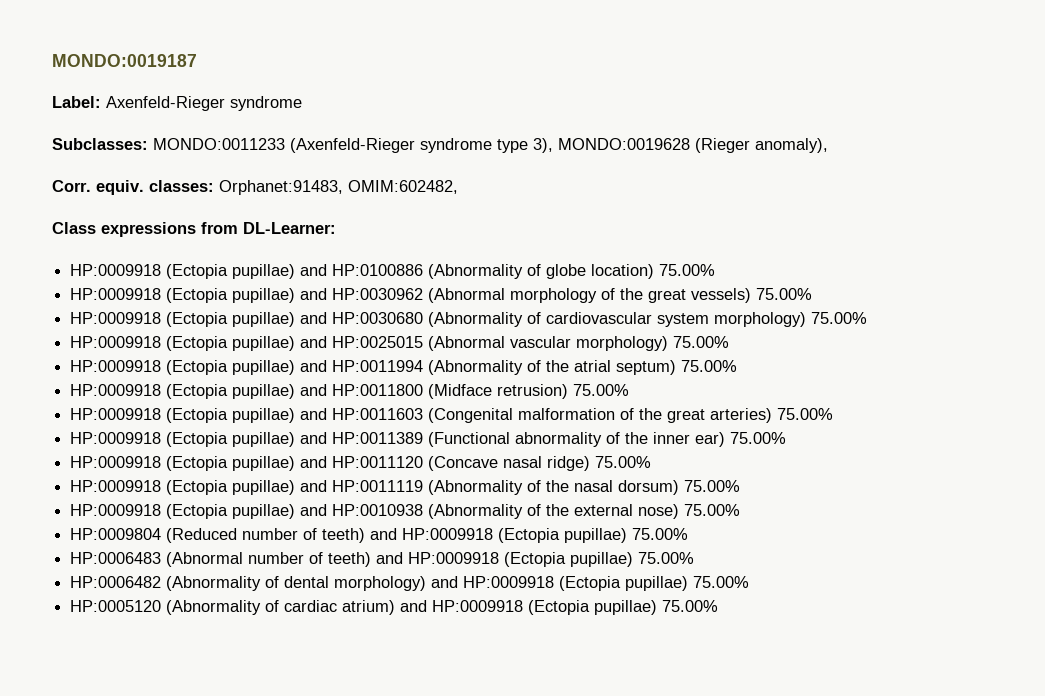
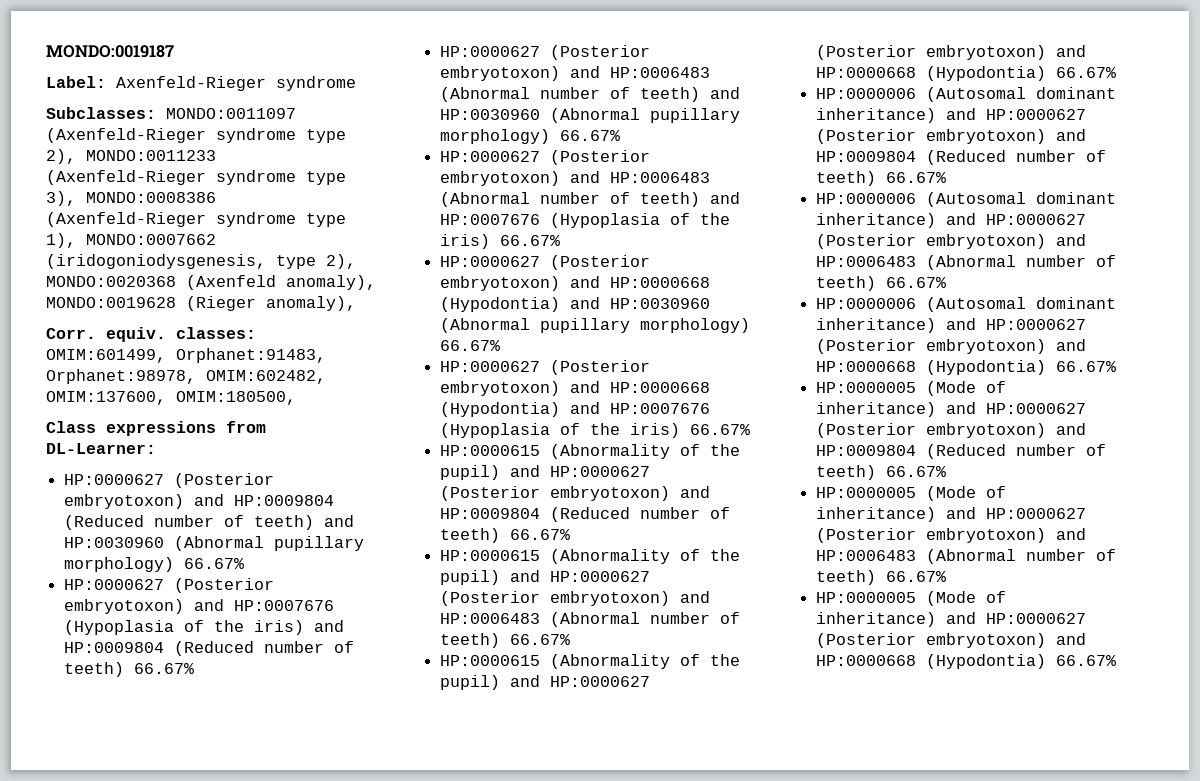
(148, 144) none -> [166,108,296,119] [46,128,346,143] [46,149,76,164] MONDO:0011097 (Axenfeld-Rieger syndrome type 2),
(553, 145) none -> [86,192,216,203] [46,212,346,227] [46,233,216,248] [46,254,356,269] [46,275,376,290] MONDO:0008386 (Axenfeld-Rieger syndrome type 1), MONDO:0007662 (iridogoniodysgenesis, type 2), MONDO:0020368 (Axenfeld anomaly),
[219,180,343,195] Orphanet:91483, -> [46,348,326,363] [46,369,196,384] OMIM:601499, Orphanet:91483, Orphanet:98978,
(458, 187) none -> [46,391,296,405] OMIM:137600, OMIM:180500,
[70,264,716,279] [70,288,813,303] [70,312,868,327] [70,336,730,351] [70,360,738,375] [70,384,630,399] [70,408,834,423] [70,432,787,447] [70,456,652,471] [70,480,741,495] [70,504,741,519] HP:0009918 (Ectopia pupillae) and HP:0100886 (Abnormality of globe location) 75.00% // HP:0009918 (Ectopia pupillae) and HP:0030962 (Abnormal morphology of the great vessels) 75.00% // HP:0009918 (Ectopia pupillae) and HP:0030680 (Abnormality of cardiovascular system morphology) 75.00% // HP:0009918 (Ectopia pupillae) and HP:0025015 (Abnormal vascular morphology) 75.00% // HP:0009918 (Ectopia pupillae) and HP:0011994 (Abnormality of the atrial septum) 75.00% // HP:0009918 (Ectopia pupillae) and HP:0011800 (Midface retrusion) 75.00% // HP:0009918 (Ectopia pupillae) and HP:0011603 (Congenital malformation of the great arteries) 75.00% // HP:0009918 (Ectopia pupillae) and HP:0011389 (Functional abnormality of the inner ear) 75.00% // HP:0009918 (Ectopia pupillae) and HP:0011120 (Concave nasal ridge) 75.00% // HP:0009918 (Ectopia pupillae) and HP:0011119 (Abnormality of the nasal dorsum) 75.00% // HP:0009918 (Ectopia pupillae) and HP:0010938 (Abnormality of the external nose) 75.00% // -> [64,473,275,488] [64,494,225,509] HP:0000627 (Posterior embryotoxon) and
[402,528,689,543] [70,552,695,567] [70,576,750,591] [70,600,719,615] HP:0009918 (Ectopia pupillae) 75.00% // HP:0006483 (Abnormal number of teeth) and HP:0009918 (Ectopia pupillae) 75.00% // HP:0006482 (Abnormality of dental morphology) and HP:0009918 (Ectopia pupillae) 75.00% // HP:0005120 (Abnormality of cardiac atrium) and HP:0009918 (Ectopia pupillae) 75.00% -> [64,536,365,551] [64,557,245,572] [64,578,275,593] [64,599,335,614] [64,620,345,635] [64,641,355,656] [64,662,195,677] [440,45,651,60] [440,66,711,81] [440,87,741,102] [440,108,741,123] [440,129,621,144] [440,150,651,165] [440,171,711,186] [440,192,741,207] [440,213,731,228] [440,234,561,249] [440,255,651,270] [440,276,711,291] [440,297,711,312] [440,318,751,333] [440,340,501,351] [440,360,651,375] [440,381,711,396] [440,402,711,417] [440,423,751,438] [440,444,741,459] [440,465,651,480] [440,486,711,501] [440,507,731,522] [440,528,571,543] [440,549,741,564] [440,570,651,585] [440,591,711,606] [440,612,741,627] [440,633,571,648] [440,654,741,669] [440,675,651,690] [816,45,1087,60] [816,66,1117,81] [816,87,1117,102] [816,108,1087,123] [816,129,1087,144] [816,150,1107,165] [816,171,947,186] [816,192,1117,207] [816,213,1087,228] [816,234,1087,249] [816,255,1117,270] [816,276,947,291] [816,297,1117,312] [816,318,1087,333] [816,339,1087,354] [816,360,1117,375] [816,381,1007,396] [816,402,1087,417] [816,423,1087,438] [816,444,1107,459] [816,465,947,480] [816,486,1007,501] [816,507,1087,522] [816,528,1087,543] [816,549,1117,564] [816,570,947,585] [816,591,1007,606] [816,612,1087,627] [816,633,1087,648] [816,654,1117,669] HP:0030960 (Abnormal pupillary morphology) 66.67% // HP:0000627 (Posterior embryotoxon) and HP:0007676 (Hypoplasia of the iris) and HP:0009804 (Reduced number of teeth) 66.67% // HP:0000627 (Posterior embryotoxon) and HP:0006483 (Abnormal number of teeth) and HP:0030960 (Abnormal pupillary morphology) 66.67% // HP:0000627 (Posterior embryotoxon) and HP:0006483 (Abnormal number of teeth) and HP:0007676 (Hypoplasia of the iris) 66.67% // HP:0000627 (Posterior embryotoxon) and HP:0000668 (Hypodontia) and HP:0030960 (Abnormal pupillary morphology) 66.67% // HP:0000627 (Posterior embryotoxon) and HP:0000668 (Hypodontia) and HP:0007676 (Hypoplasia of the iris) 66.67% // HP:0000615 (Abnormality of the pupil) and HP:0000627 (Posterior embryotoxon) and HP:0009804 (Reduced number of teeth) 66.67% // HP:0000615 (Abnormality of the pupil) and HP:0000627 (Posterior embryotoxon) and HP:0006483 (Abnormal number of teeth) 66.67% // HP:0000615 (Abnormality of the pupil) and HP:0000627 (Posterior embryotoxon) and HP:0000668 (Hypodontia) 66.67% // HP:0000006 (Autosomal dominant inheritance) and HP:0000627 (Posterior embryotoxon) and HP:0009804 (Reduced number of teeth) 66.67% // HP:0000006 (Autosomal dominant inheritance) and HP:0000627 (Posterior embryotoxon) and HP:0006483 (Abnormal number of teeth) 66.67% // HP:0000006 (Autosomal dominant inheritance) and HP:0000627 (Posterior embryotoxon) and HP:0000668 (Hypodontia) 66.67% // HP:0000005 (Mode of inheritance) and HP:0000627 (Posterior embryotoxon) and HP:0009804 (Reduced number of teeth) 66.67% // HP:0000005 (Mode of inheritance) and HP:0000627 (Posterior embryotoxon) and HP:0006483 (Abnormal number of teeth) 66.67% // HP:0000005 (Mode of inheritance) and HP:0000627 (Posterior embryotoxon) and HP:0000668 (Hypodontia) 66.67%

